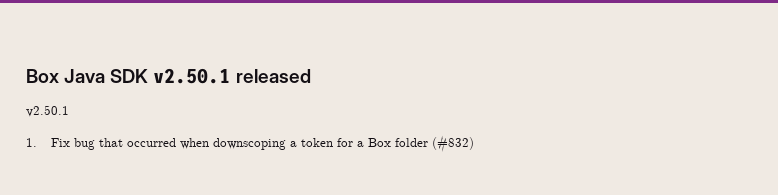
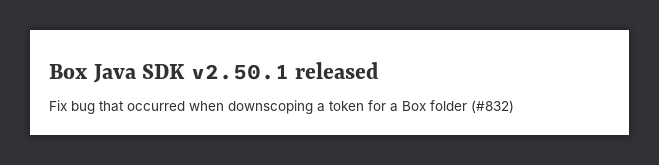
[26,105,69,117] [26,138,37,147] v2.50.1 // 1. -> (380, 70) none

